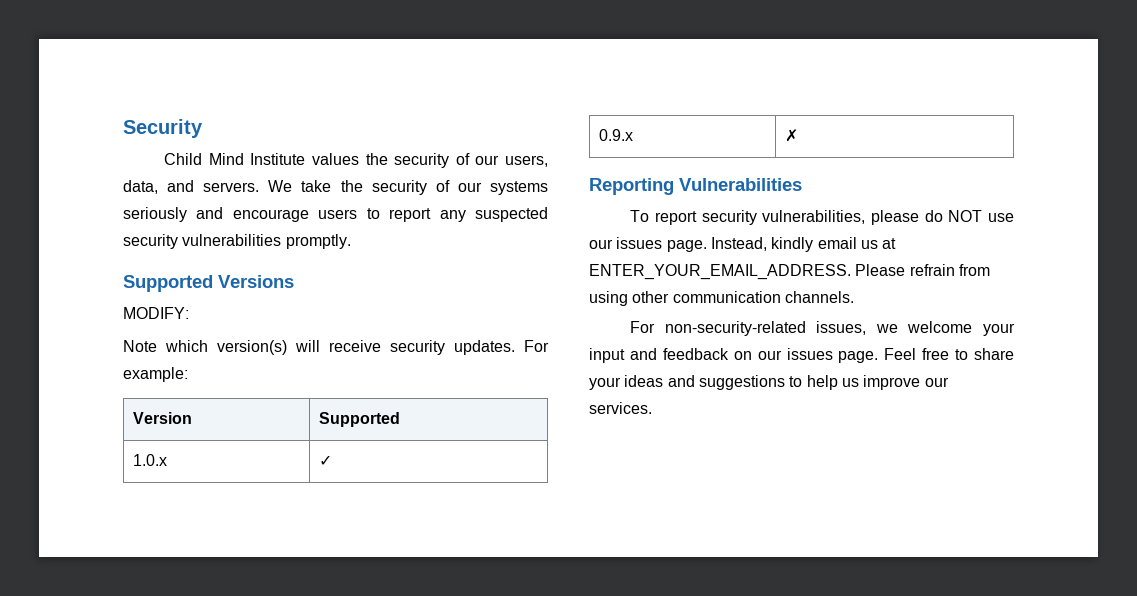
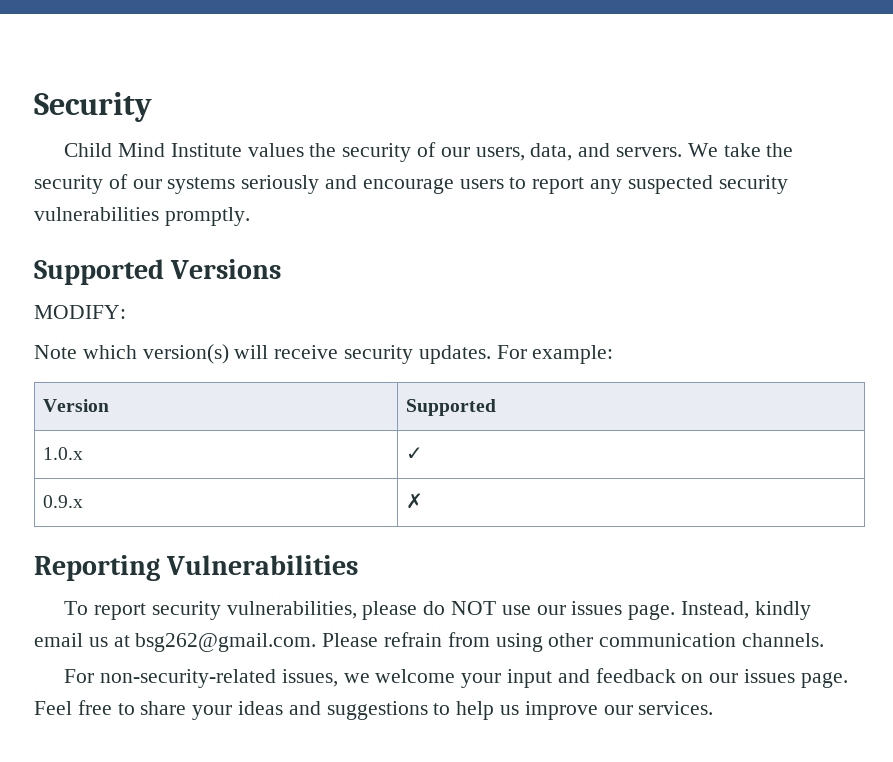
[589,264,851,280] ENTER_YOUR_EMAIL_ADDRESS. -> [135,633,317,652] bsg262@gmail.com.

